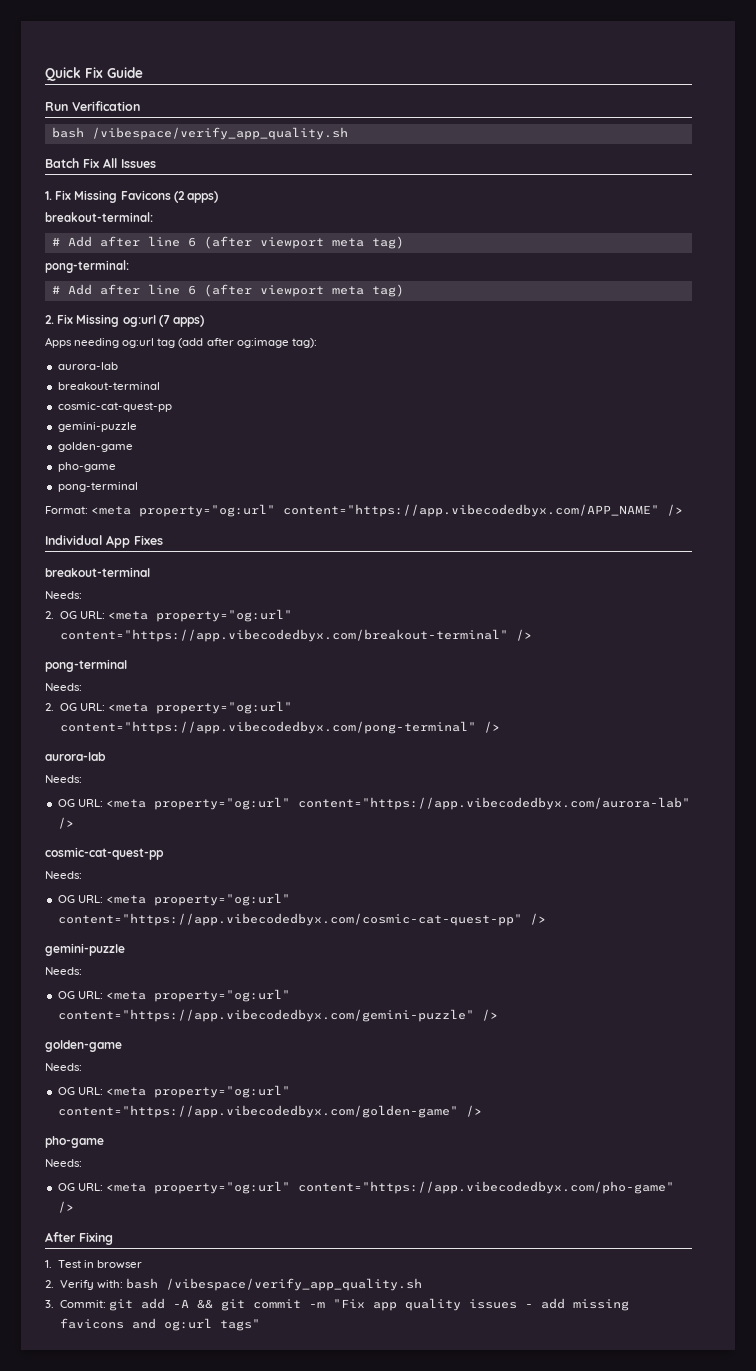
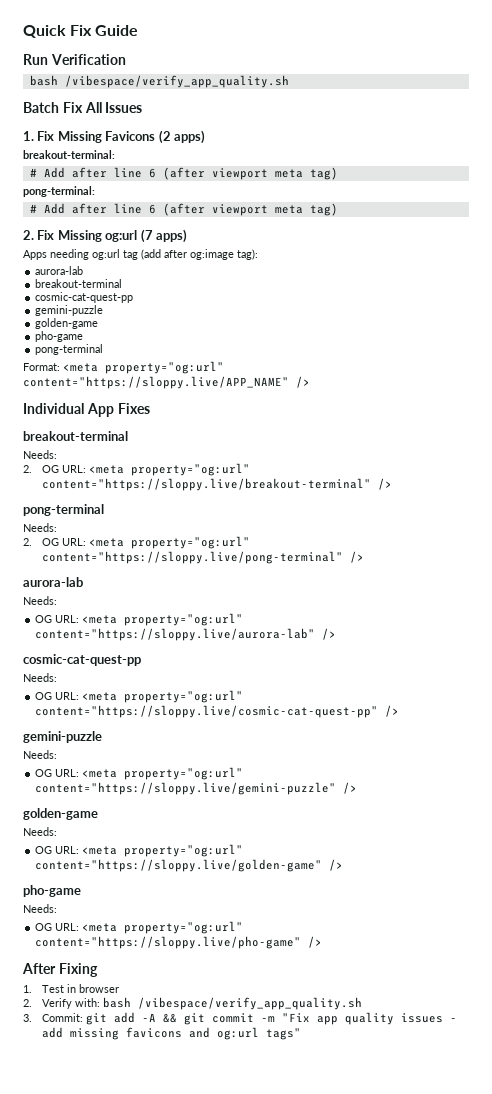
[283,504,660,517] content="https://app.vibecodedbyx.com/APP_NAME" -> [23,376,289,389] content="https://sloppy.live/APP_NAME"
[59,629,508,642] content="https://app.vibecodedbyx.com/breakout-terminal" -> [42,478,372,491] content="https://sloppy.live/breakout-terminal"
[59,721,476,734] content="https://app.vibecodedbyx.com/pong-terminal" -> [42,551,344,564] content="https://sloppy.live/pong-terminal"
[297,797,690,810] content="https://app.vibecodedbyx.com/aurora-lab" -> [35,628,316,641] content="https://sloppy.live/aurora-lab"
[57,913,522,926] content="https://app.vibecodedbyx.com/cosmic-cat-quest-pp" -> [35,705,379,718] content="https://sloppy.live/cosmic-cat-quest-pp"
[57,1009,474,1022] content="https://app.vibecodedbyx.com/gemini-puzzle" -> [35,782,337,795] content="https://sloppy.live/gemini-puzzle"
[57,1105,458,1118] content="https://app.vibecodedbyx.com/golden-game" -> [35,859,323,872] content="https://sloppy.live/golden-game"
[297,1181,674,1194] content="https://app.vibecodedbyx.com/pho-game" -> [35,936,302,949] content="https://sloppy.live/pho-game"

